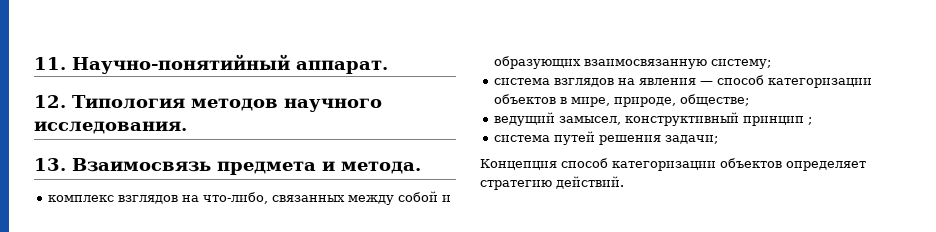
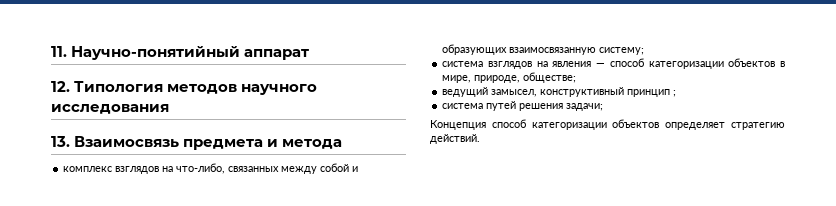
[296,60,388,74] аппарат. -> [244,49,310,60] аппарат
[34,121,187,134] исследования. -> [51,104,169,114] исследования
[341,161,421,174] метода. -> [282,139,343,149] метода

